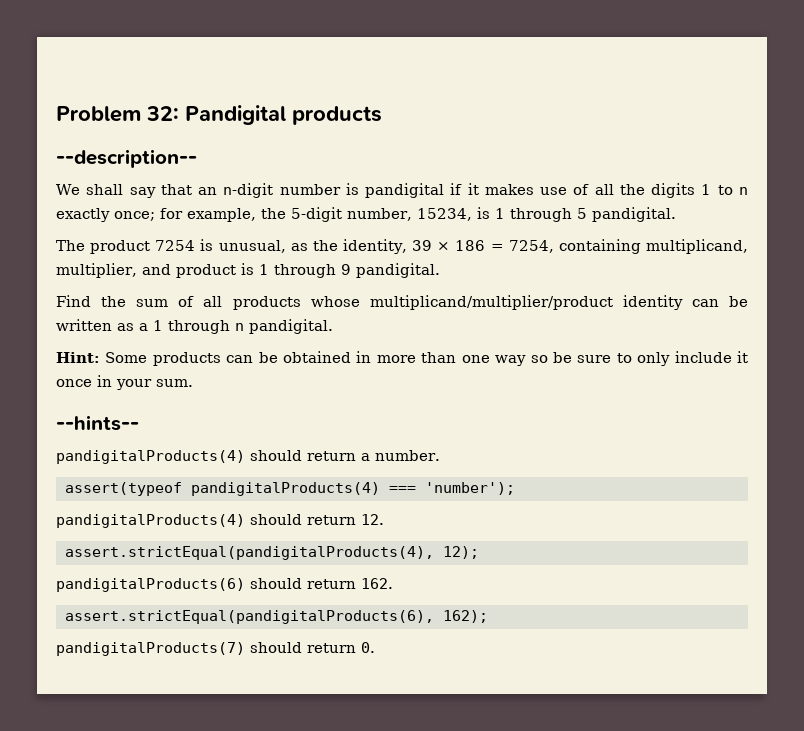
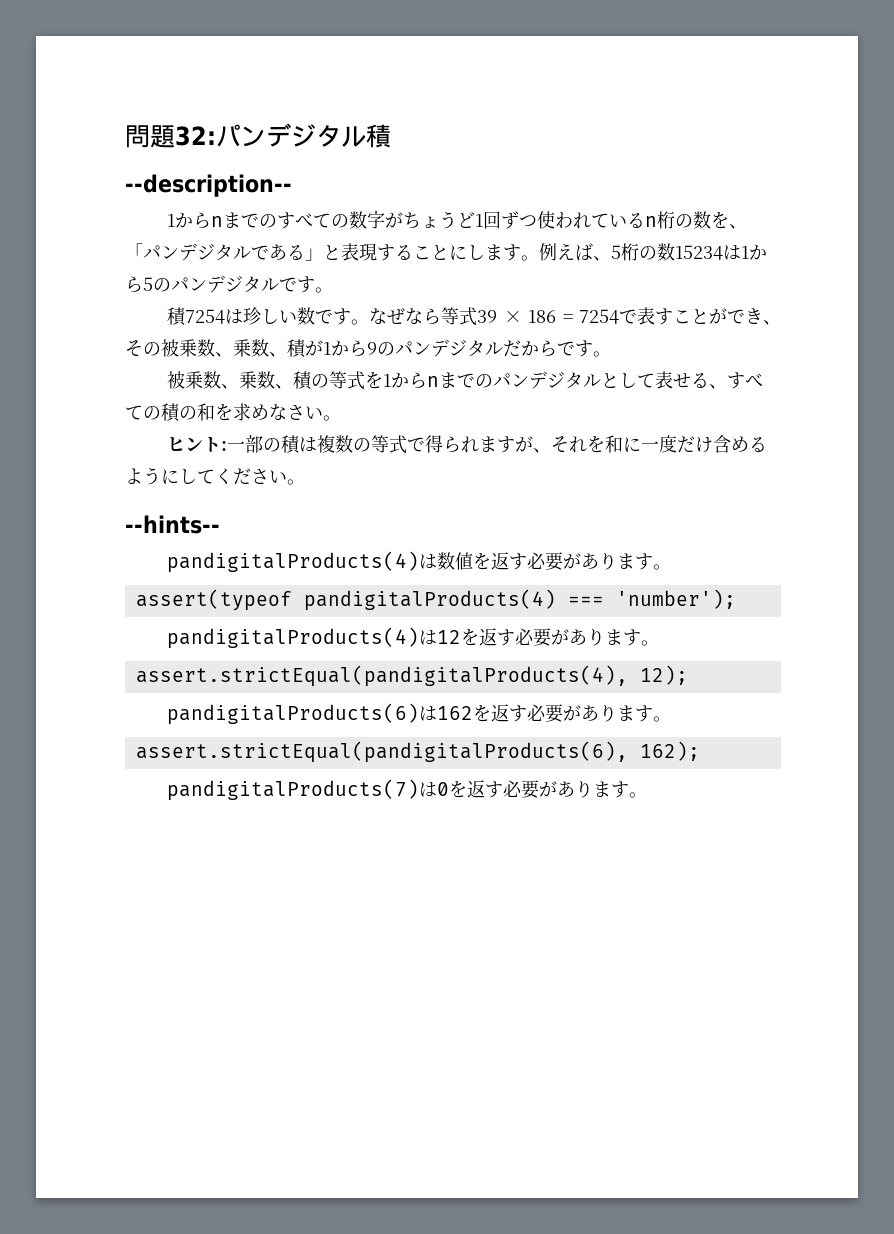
[56,105,382,125] [56,149,197,168] [56,183,749,198] [56,207,676,222] [56,239,749,254] [56,263,440,278] [56,295,749,310] [56,319,333,334] [56,351,748,366] [56,375,193,390] [56,415,139,431] [56,450,440,464] Problem 32: Pandigital products // --description-- // We shall say that an n-digit number is pandigital if it makes use of all the digits 1 to n exactly once; for example, the 5-digit number, 15234, is 1 through 5 pandigital. // The product 7254 is unusual, as the identity, 39 × 186 = 7254, containing multiplicand, multiplier, and product is 1 through 9 pandigital. // Find the sum of all products whose multiplicand/multiplier/product identity can be written as a 1 through n pandigital. // Hint: Some products can be obtained in more than one way so be sure to only include it once in your sum. // --hints-- // pandigitalProducts(4) should return a number. -> [125,123,391,148] [125,174,292,197] [167,210,748,229] [125,243,767,261] [125,275,333,293] [167,307,782,326] [125,339,611,358] [167,371,764,390] [125,403,341,422] [167,435,768,454] [125,467,305,485] [125,515,220,534] [167,551,672,573] 問題32:パンデジタル積 // --description-- // 1からnまでのすべての数字がちょうど1回ずつ使われているn桁の数を、「パンデジタルである」と表現することにします。例えば、5桁の数15234は1から5のパンデジタルです。 // 積7254は珍しい数です。なぜなら等式39 × 186 = 7254で表すことができ、その被乗数、乗数、積が1から9のパンデジタルだからです。 // 被乗数、乗数、積の等式を1からnまでのパンデジタルとして表せる、すべての積の和を求めなさい。 // ヒント:一部の積は複数の等式で得られますが、それを和に一度だけ含めるようにしてください。 // --hints-- // pandigitalProducts(4)は数値を返す必要があります。
[250,514,384,525] [65,546,479,560] [56,578,393,592] [65,610,488,624] [56,642,375,656] should return 12. // assert.strictEqual(pandigitalProducts(4), 12); // pandigitalProducts(6) should return 162. // assert.strictEqual(pandigitalProducts(6), 162); // pandigitalProducts(7) should return 0. -> [419,628,660,647] [135,665,688,687] [167,703,672,725] [135,741,700,763] [167,779,648,801] は12を返す必要があります。 // assert.strictEqual(pandigitalProducts(4), 12); // pandigitalProducts(6)は162を返す必要があります。 // assert.strictEqual(pandigitalProducts(6), 162); // pandigitalProducts(7)は0を返す必要があります。

